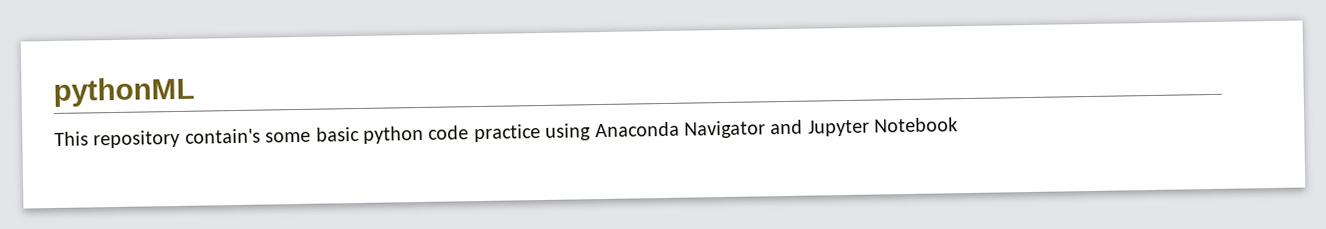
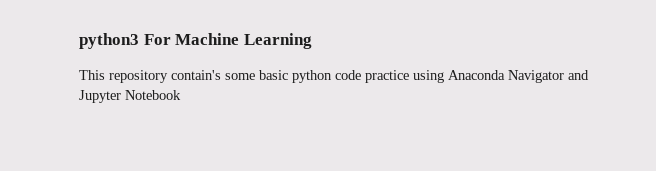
[53,76,195,107] pythonML -> [79,33,312,49] python3 For Machine Learning

